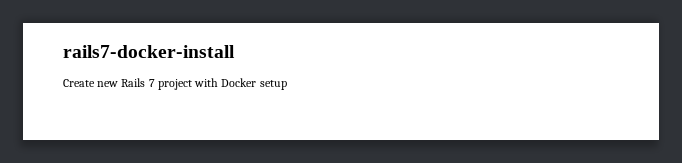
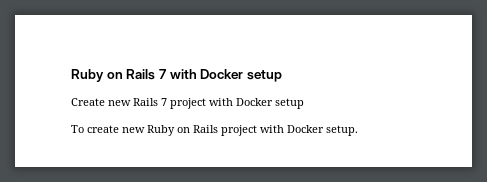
[63,45,235,58] rails7-docker-install -> [71,69,282,82] Ruby on Rails 7 with Docker setup
(287, 85) none -> [71,125,358,136] // To create new Ruby on Rails project with Docker setup.

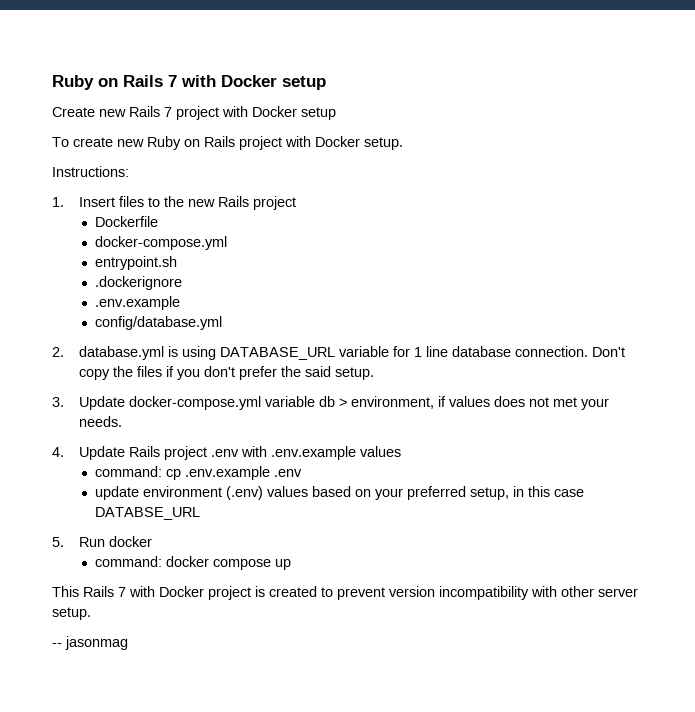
(358, 130) none -> [52,166,129,177] [52,196,296,210] [94,216,158,227] [94,236,227,250] [94,256,177,270] [94,276,182,290] [94,296,180,310] [94,316,222,330] [52,346,625,360] [78,366,374,380] [52,396,609,410] [78,416,122,427] [52,446,401,460] [94,466,302,480] [94,486,584,500] [94,507,200,520] [52,536,152,547] [94,556,291,570] [52,586,638,600] [52,607,91,620] [52,636,128,650] // Instructions: // 1. Insert files to the new Rails project // Dockerfile // docker-compose.yml // entrypoint.sh // .dockerignore // .env.example // config/database.yml // 2. database.yml is using DATABASE_URL variable for 1 line database connection. Don't copy the files if you don't prefer the said setup. // 3. Update docker-compose.yml variable db > environment, if values does not met your needs. // 4. Update Rails project .env with .env.example values // command: cp .env.example .env // update environment (.env) values based on your preferred setup, in this case DATABSE_URL // 5. Run docker // command: docker compose up // This Rails 7 with Docker project is created to prevent version incompatibility with other server setup. // -- jasonmag

